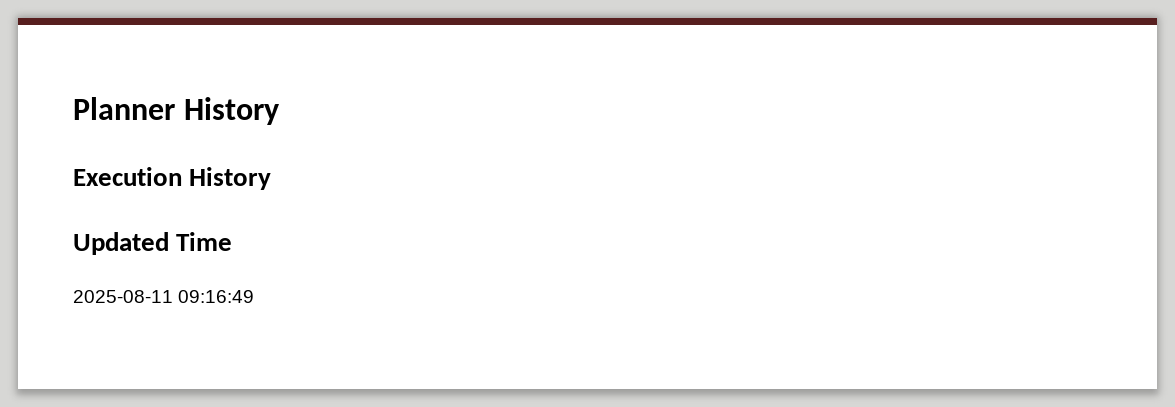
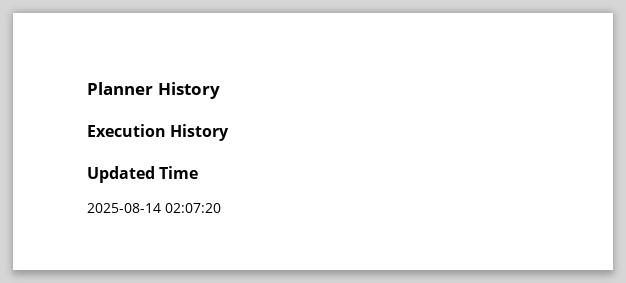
[73,290,255,303] 2025-08-11 09:16:49 -> [87,203,221,213] 2025-08-14 02:07:20

